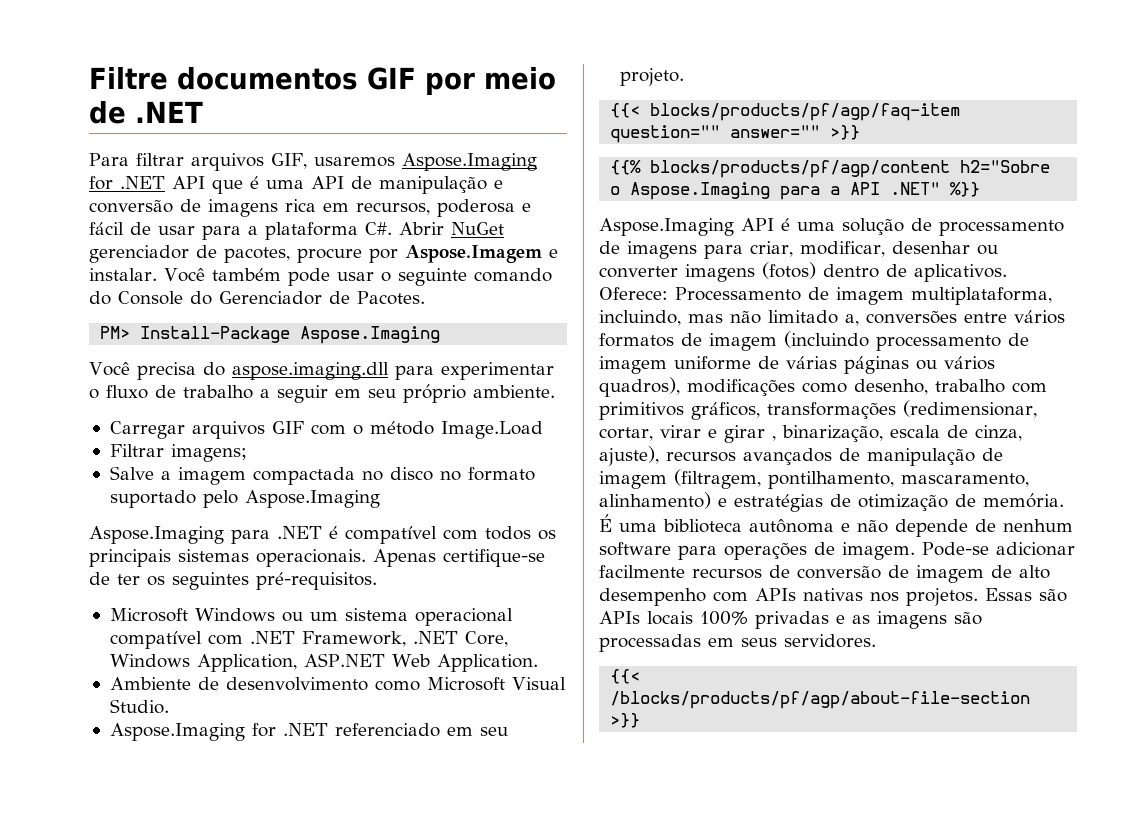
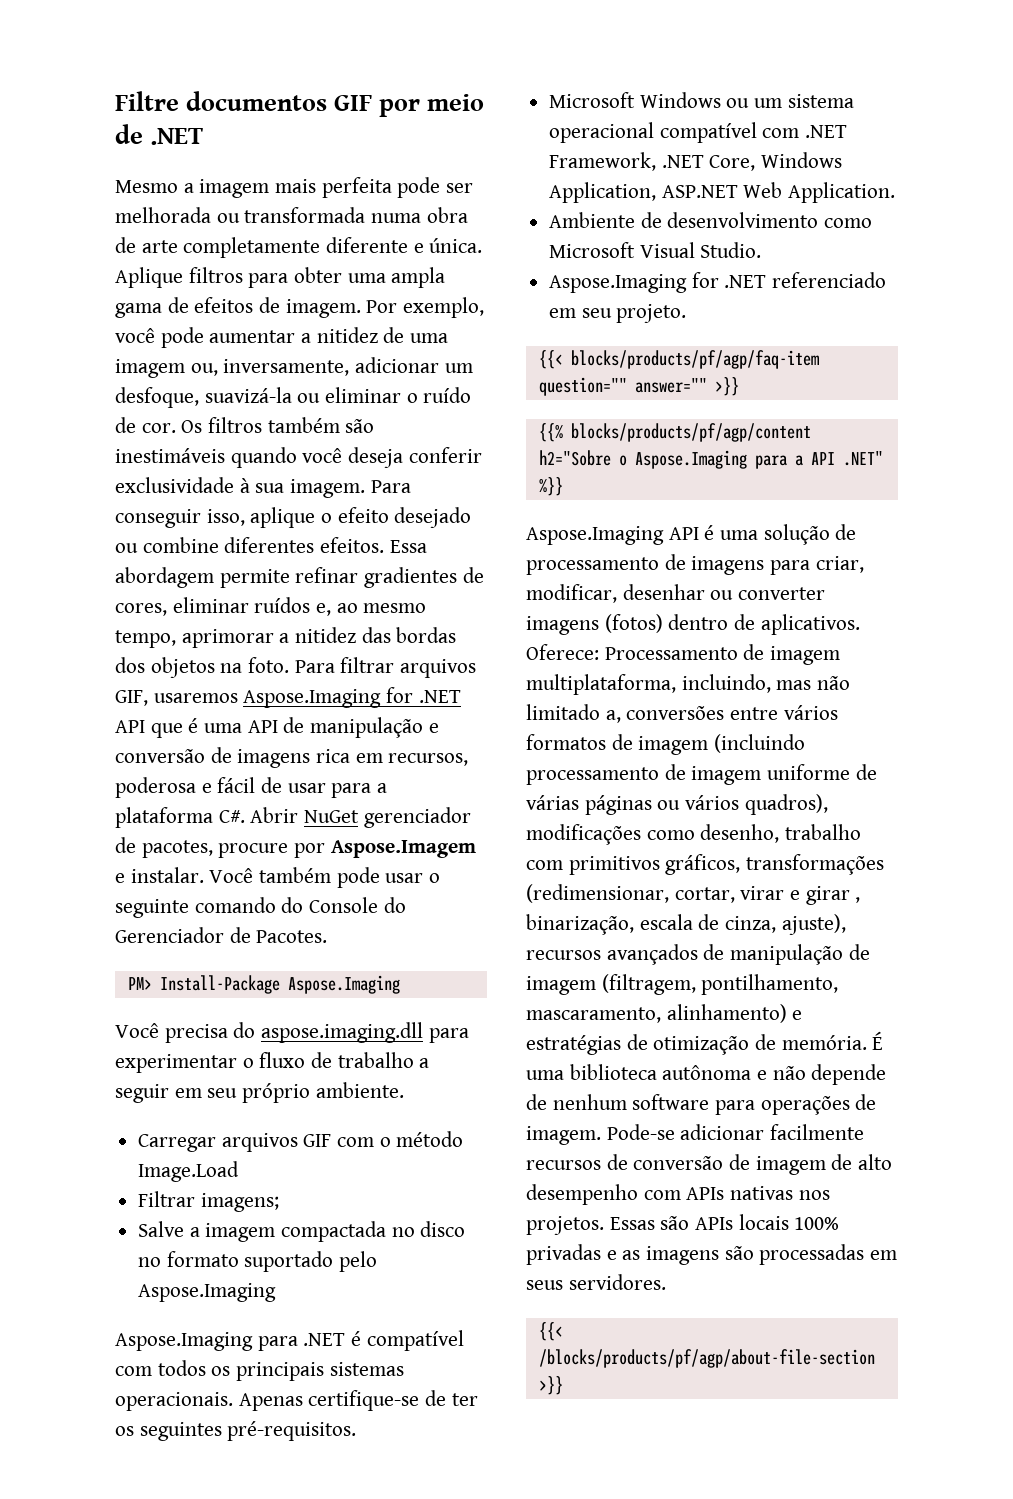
(203, 112) none -> [115,177,474,198] [115,207,468,223] [115,237,483,258] [115,267,446,288] [115,297,485,318] [115,327,449,348] [115,357,473,378] [115,387,472,408] [115,417,375,433] [115,447,482,468] [115,477,411,498] [115,507,472,528] [115,537,427,553] [115,567,484,588] [115,597,427,616] [115,627,457,648] [115,657,290,678] Mesmo a imagem mais perfeita pode ser melhorada ou transformada numa obra de arte completamente diferente e única. Aplique filtros para obter uma ampla gama de efeitos de imagem. Por exemplo, você pode aumentar a nitidez de uma imagem ou, inversamente, adicionar um desfoque, suavizá-la ou eliminar o ruído de cor. Os filtros também são inestimáveis quando você deseja conferir exclusividade à sua imagem. Para conseguir isso, aplique o efeito desejado ou combine diferentes efeitos. Essa abordagem permite refinar gradientes de cores, eliminar ruídos e, ao mesmo tempo, aprimorar a nitidez das bordas dos objetos na foto.

